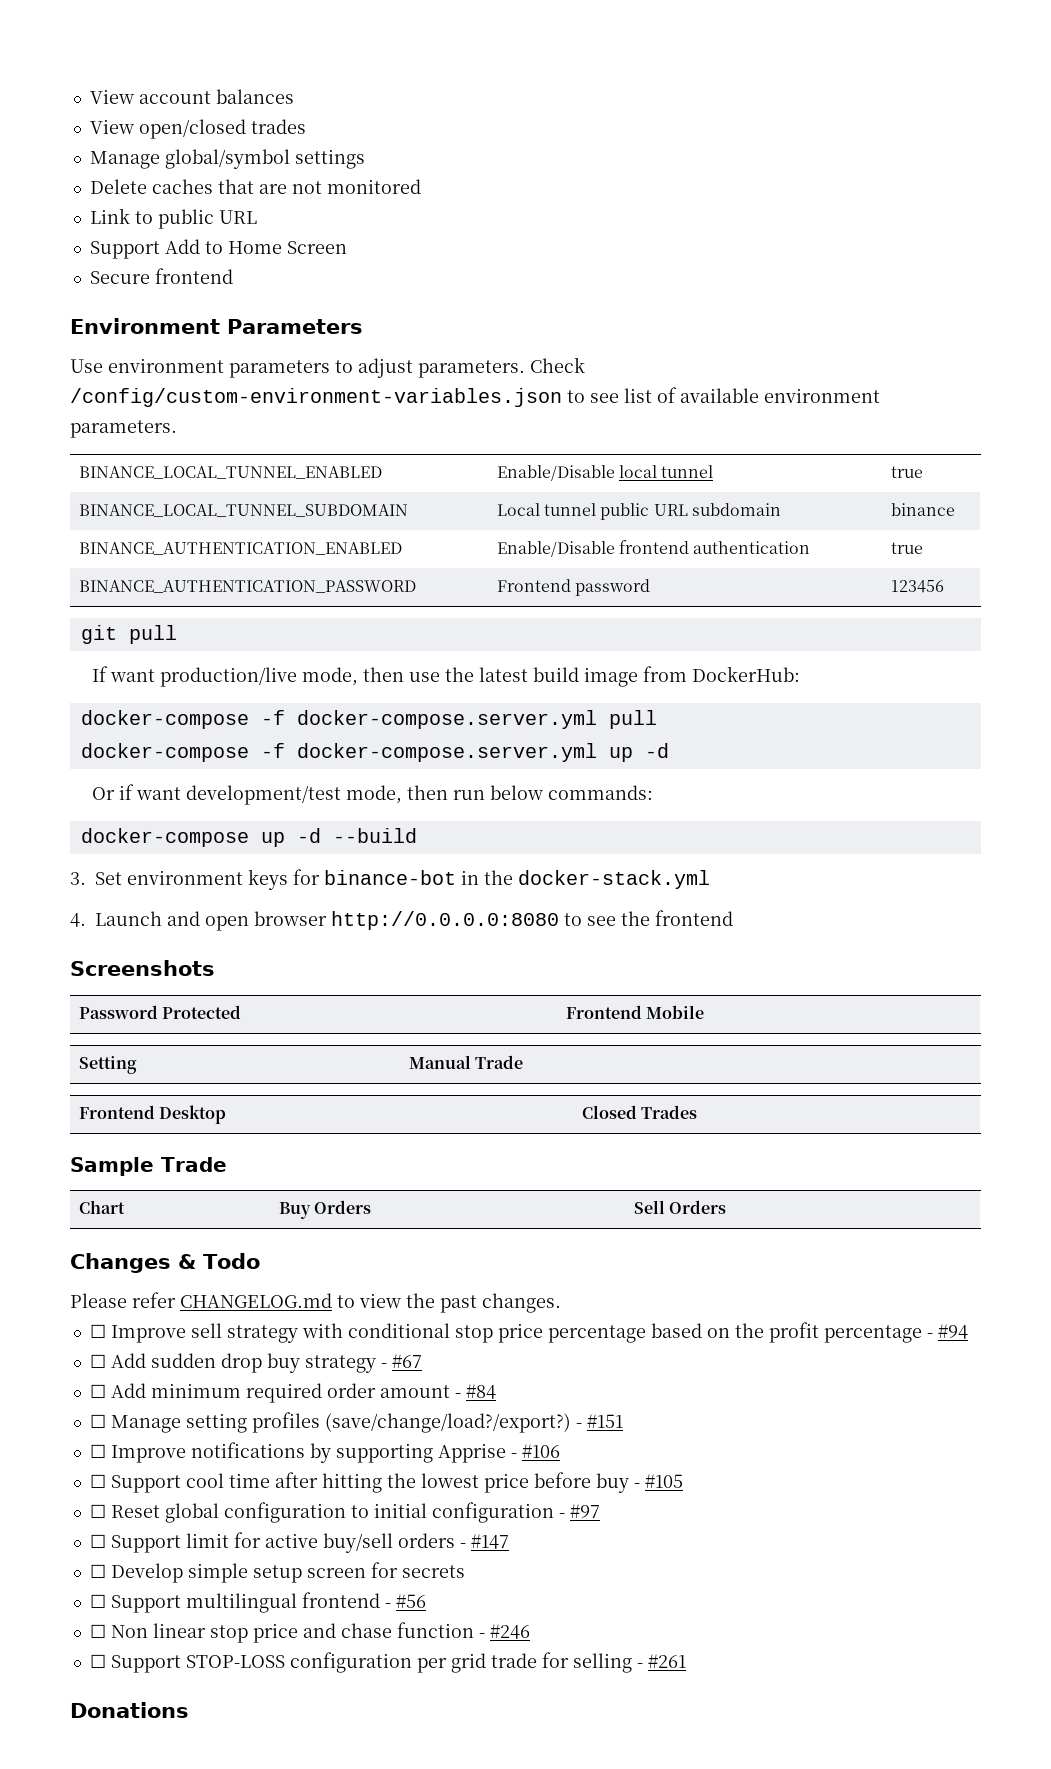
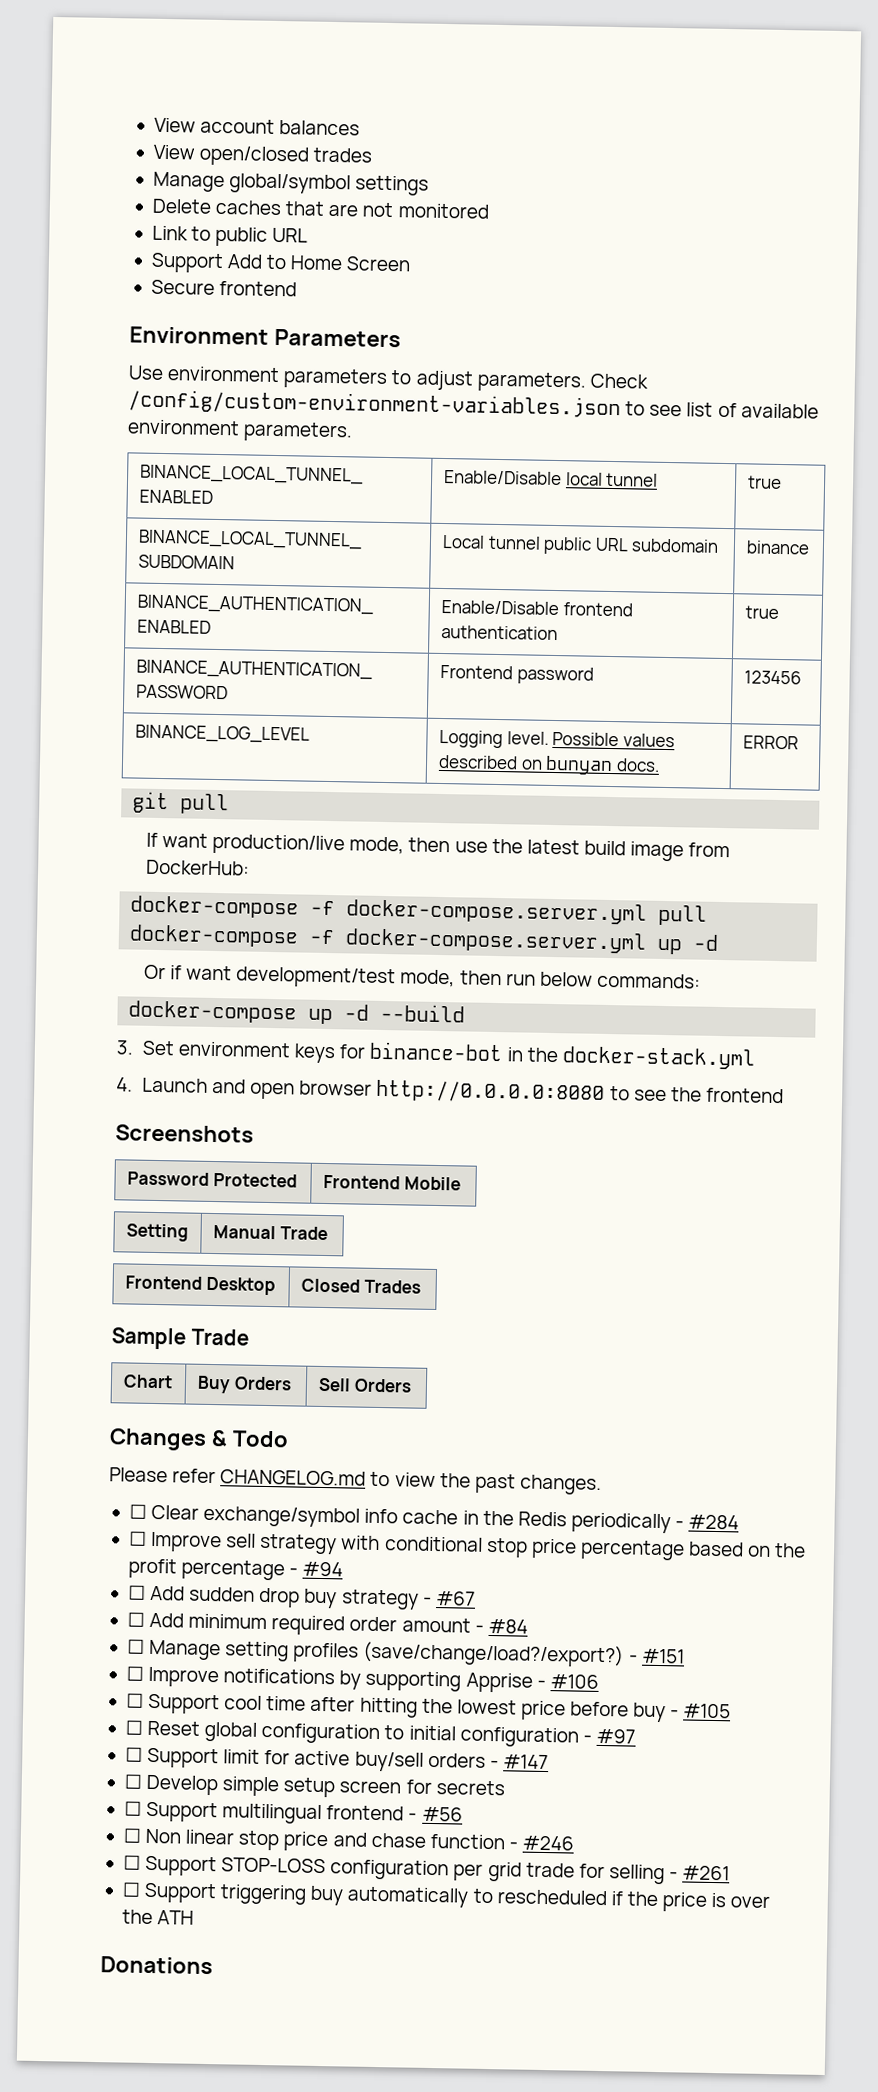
(944, 586) none -> [134,724,310,744] [438,729,675,749] [437,754,660,776] [742,735,799,750] // BINANCE_LOG_LEVEL | Logging level. Possible values described on bunyan docs. | ERROR
(561, 1303) none -> [128,1504,740,1534] // ☐ Clear exchange/symbol info cache in the Redis periodically - #284
(686, 1661) none -> [121,1882,771,1912] [121,1909,195,1925] // ☐ Support triggering buy automatically to rescheduled if the price is over the ATH

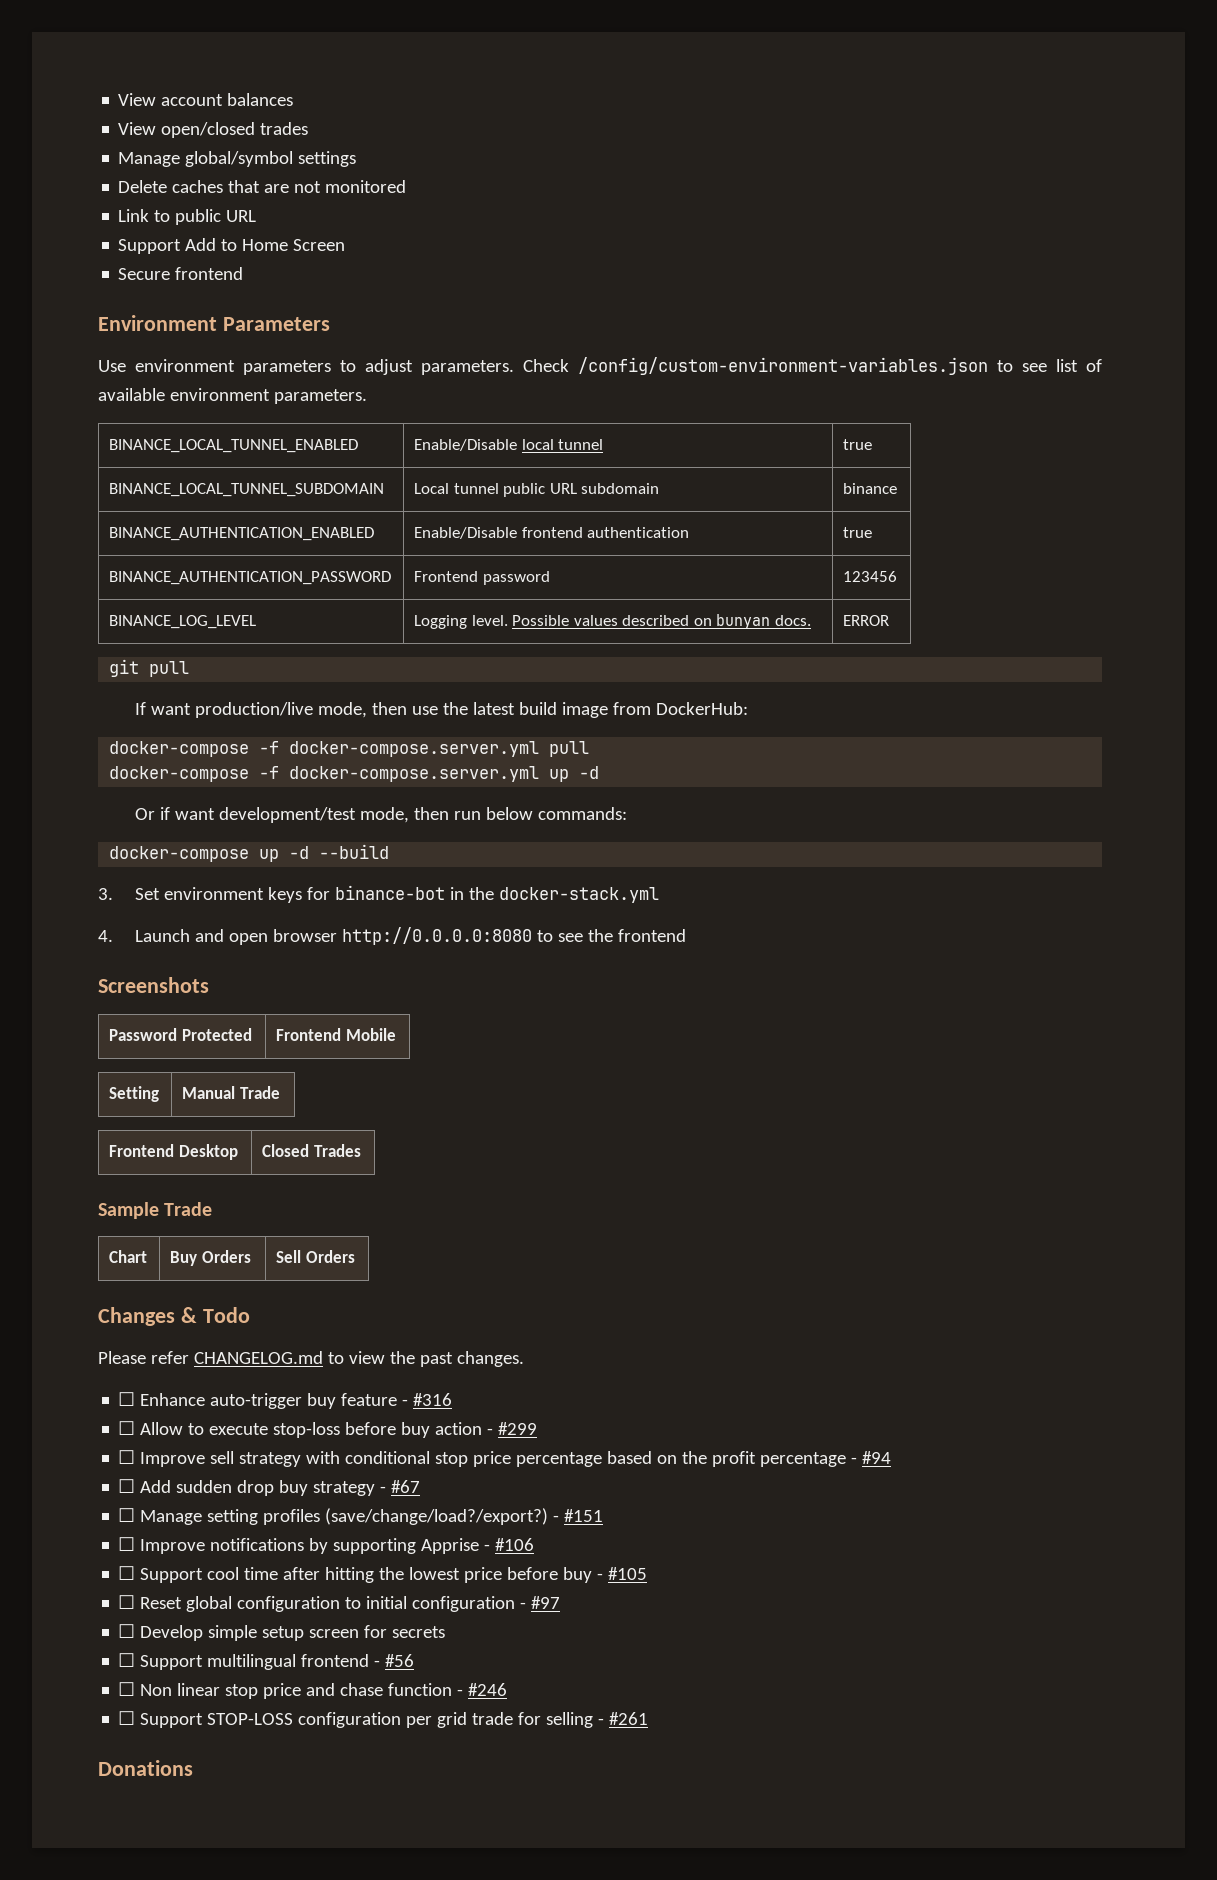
[151,1504,740,1534] Clear exchange/symbol info cache in the Redis periodically - #284 -> [140,1393,453,1409] [118,1421,538,1438] Enhance auto-trigger buy feature - #316 // ☐ Allow to execute stop-loss before buy action - #299
[126,1612,528,1636] // ☐ Add minimum required order amount - #84 -> (421, 1486) none
[124,1747,549,1772] // ☐ Support limit for active buy/sell orders - #147 -> (561, 1602) none
[121,1882,771,1912] [121,1909,195,1925] // ☐ Support triggering buy automatically to rescheduled if the price is over the ATH -> (649, 1718) none

